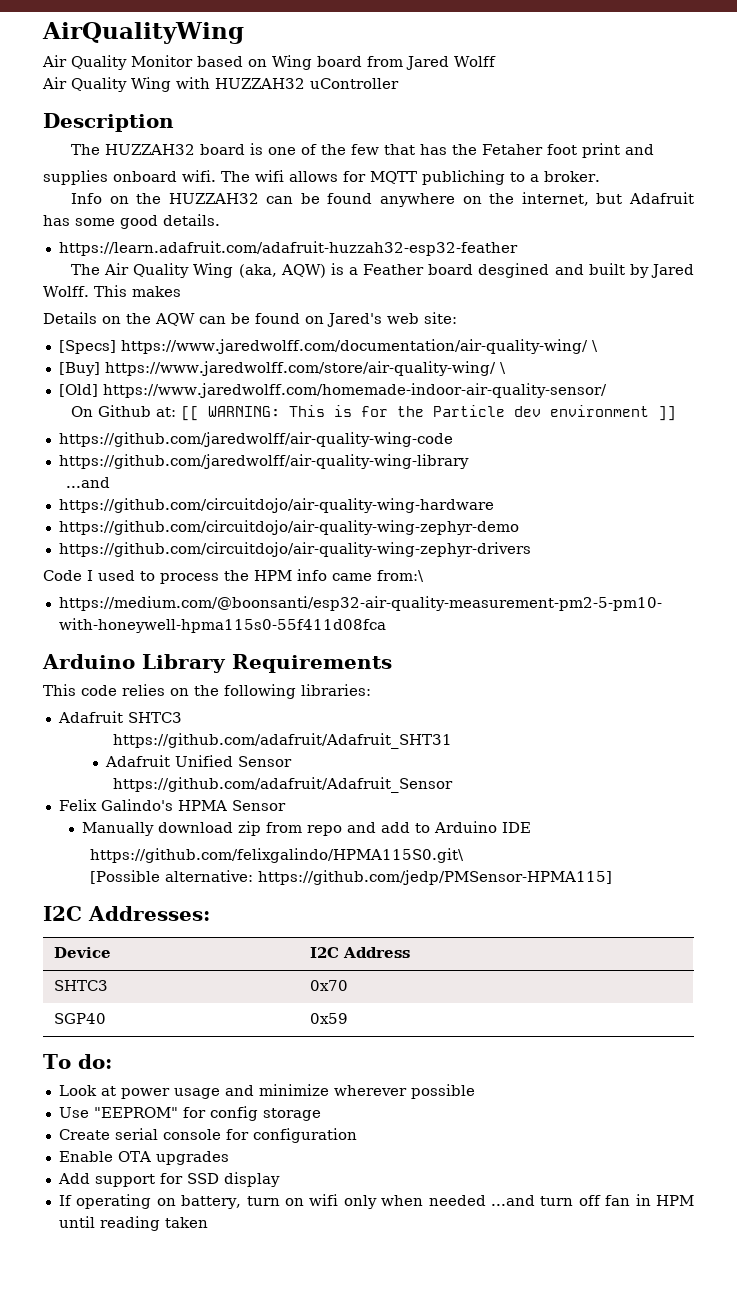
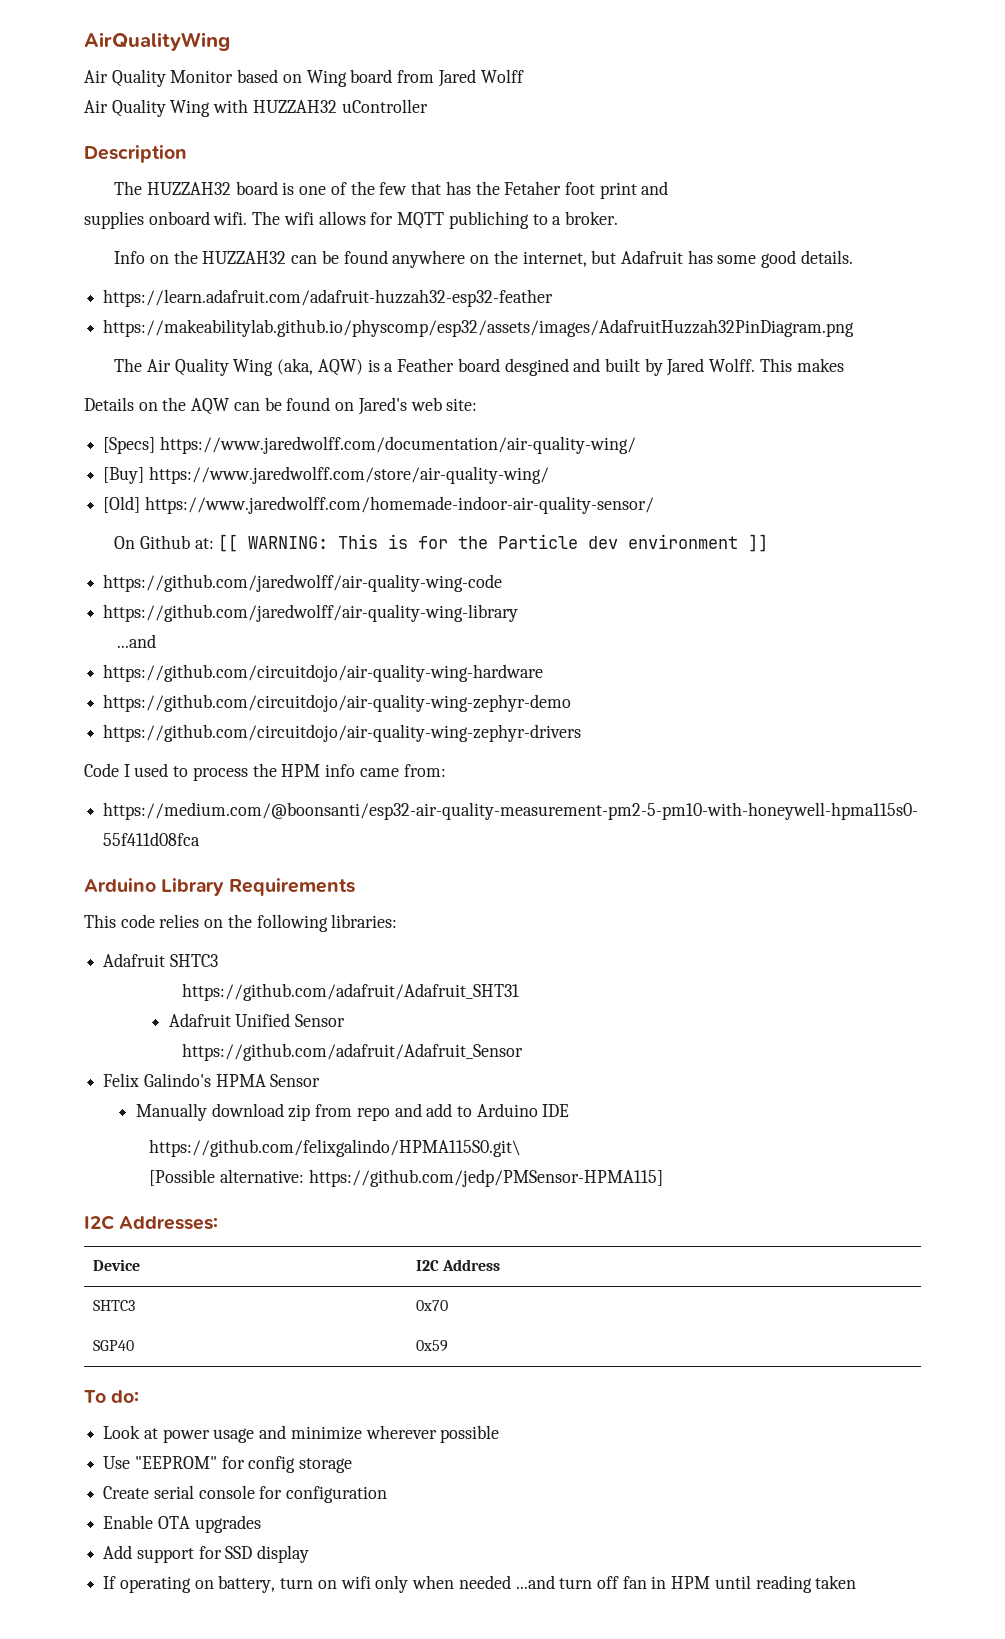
(518, 248) none -> [103,319,855,337] // https://makeabilitylab.github.io/physcomp/esp32/assets/images/AdafruitHuzzah32PinDiagram.png
[591,340,598,352] \ -> (636, 445) none
[499,362,506,374] \ -> (549, 475) none
[377,570,424,582] from:\ -> [403,764,446,777] from:

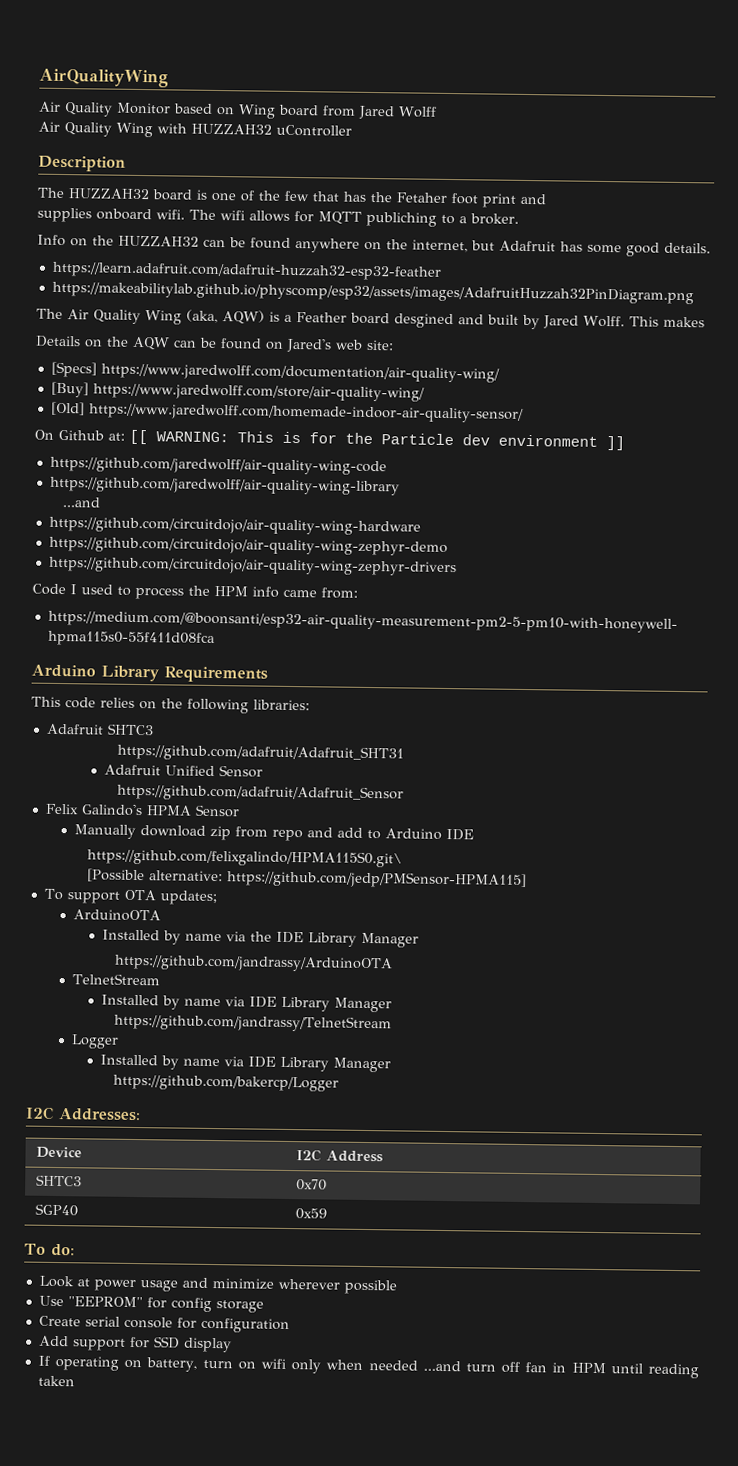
(663, 1178) none -> [43,888,217,906] [72,909,161,922] [101,929,419,948] [113,954,393,973] [71,973,160,986] [100,994,392,1013] [113,1013,392,1033] [70,1034,119,1049] [99,1054,391,1073] [112,1074,339,1092] // To support OTA updates; // ArduinoOTA // Installed by name via the IDE Library Manager // https://github.com/jandrassy/ArduinoOTA // TelnetStream // Installed by name via IDE Library Manager // https://github.com/jandrassy/TelnetStream // Logger // Installed by name via IDE Library Manager // https://github.com/bakercp/Logger
[103,1515,261,1533] // Enable OTA upgrades -> (290, 1325) none

